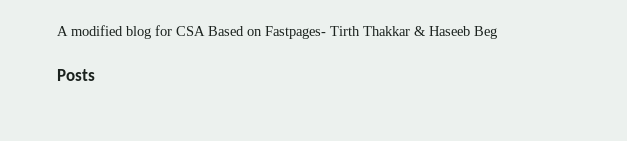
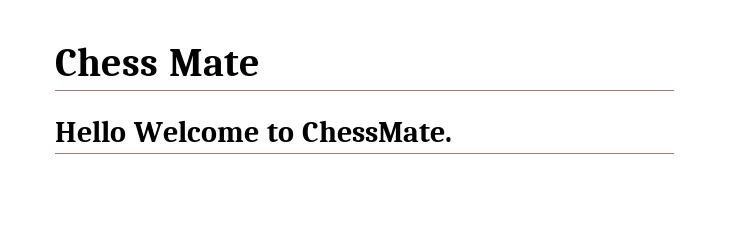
[57,25,497,39] [57,69,95,81] A modified blog for CSA Based on Fastpages- Tirth Thakkar & Haseeb Beg // Posts -> [55,47,260,76] [55,120,452,142] Chess Mate // Hello Welcome to ChessMate.

